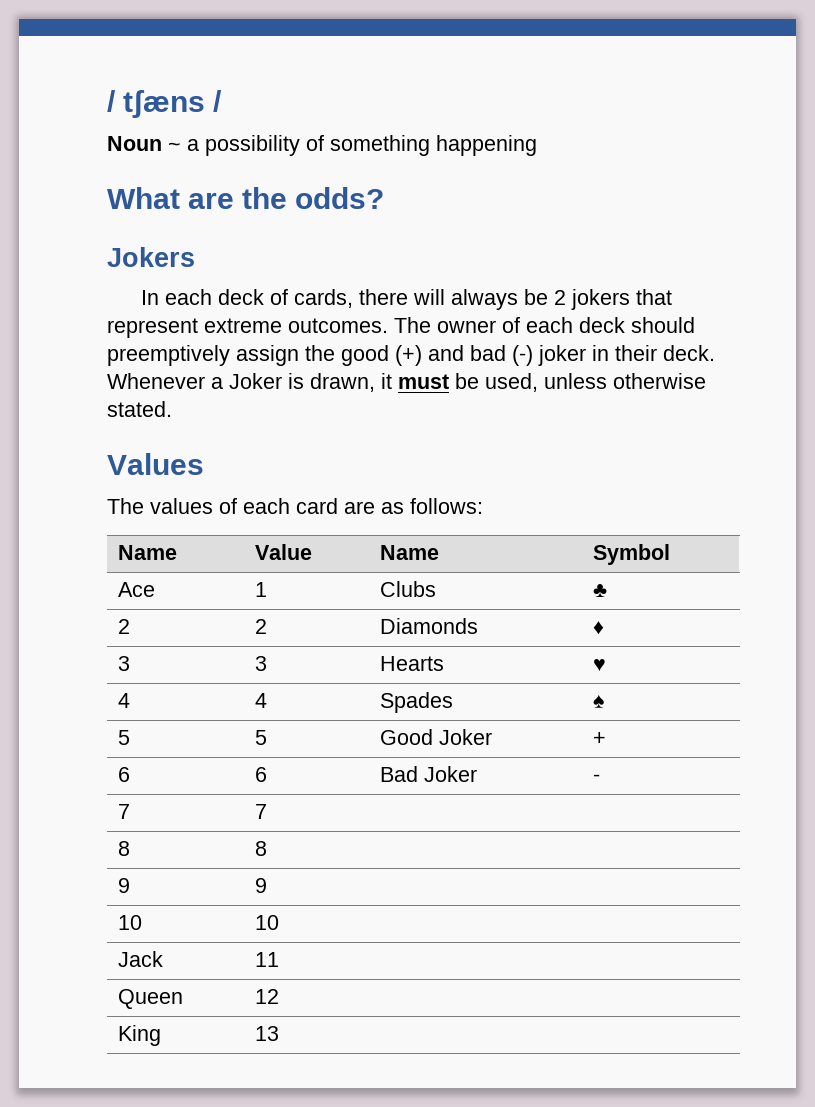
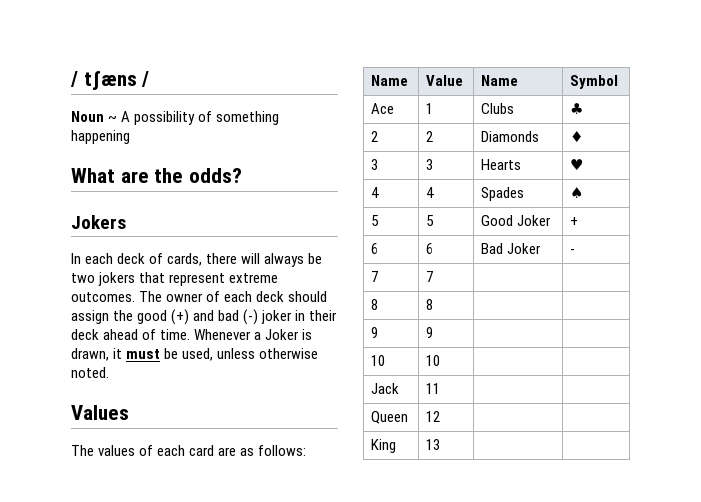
[187,139,199,151] a -> [121,111,131,122] A
[553,290,566,305] 2 -> [71,273,95,283] two
[107,345,230,366] preemptively -> (328, 296) none
[663,345,715,361] deck. -> [71,329,191,340] deck ahead of time.
[107,401,172,417] stated. -> [71,367,109,378] noted.

